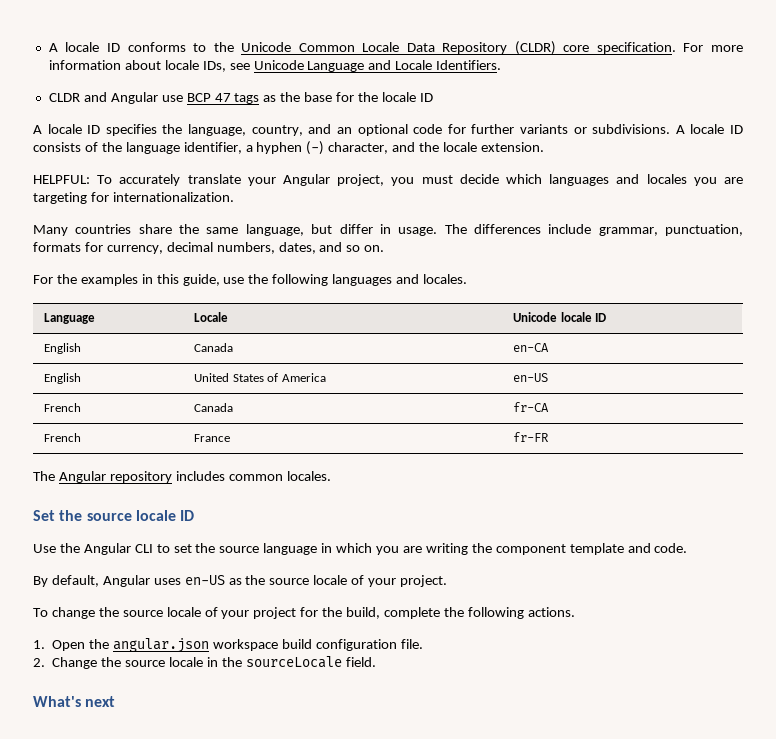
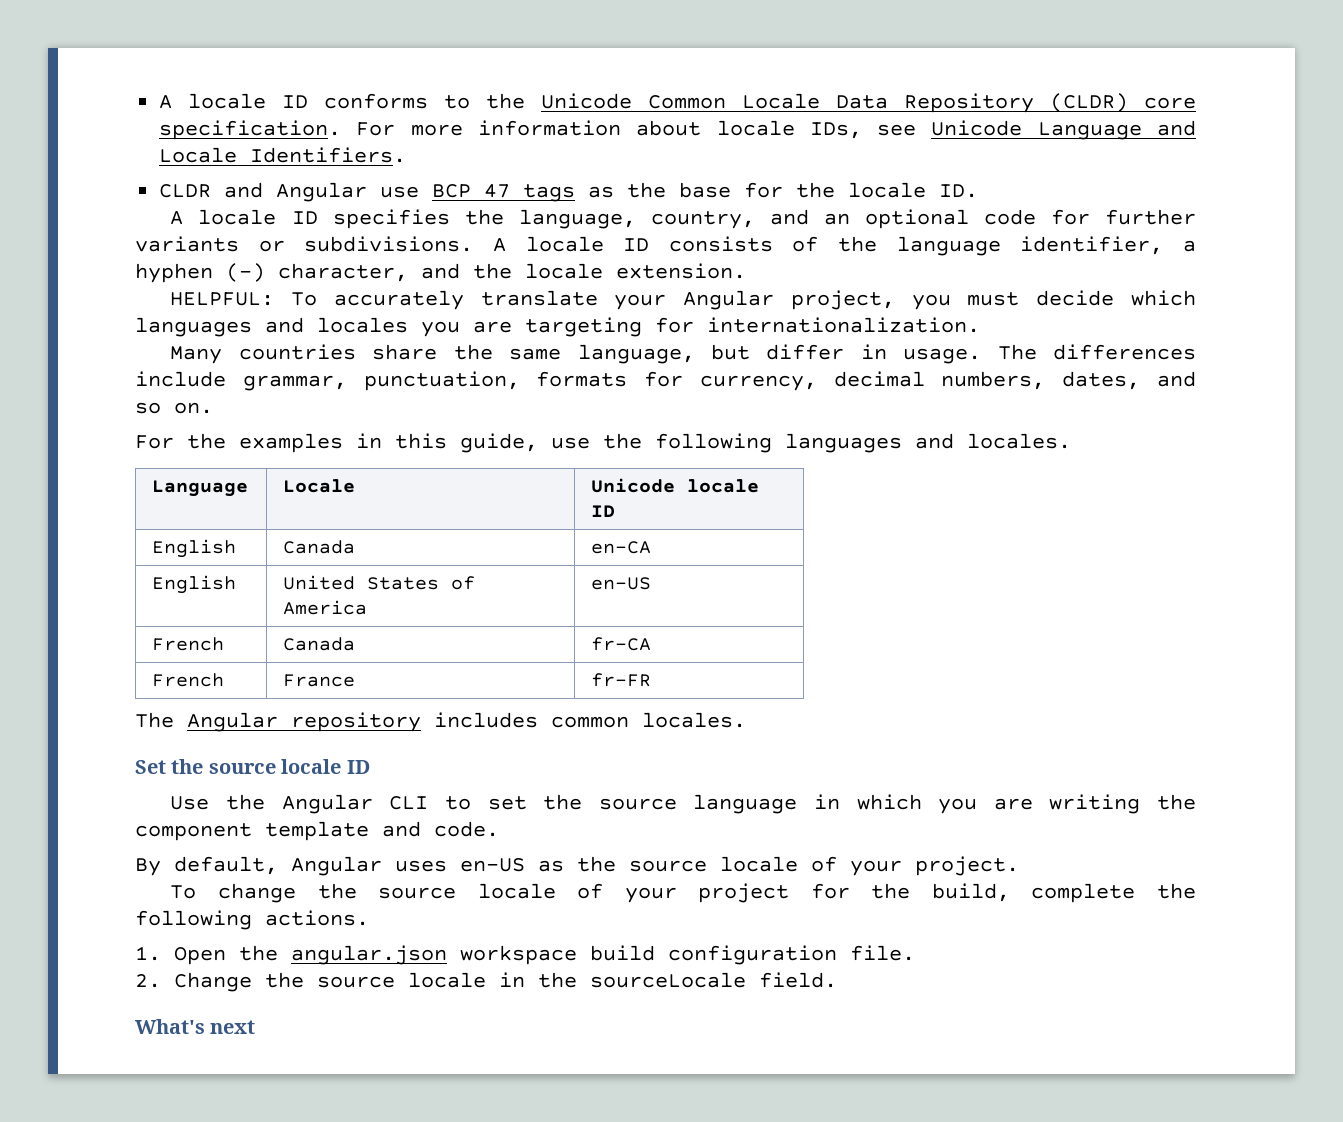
[419,93,433,102] ID -> [939,184,979,198] ID.

